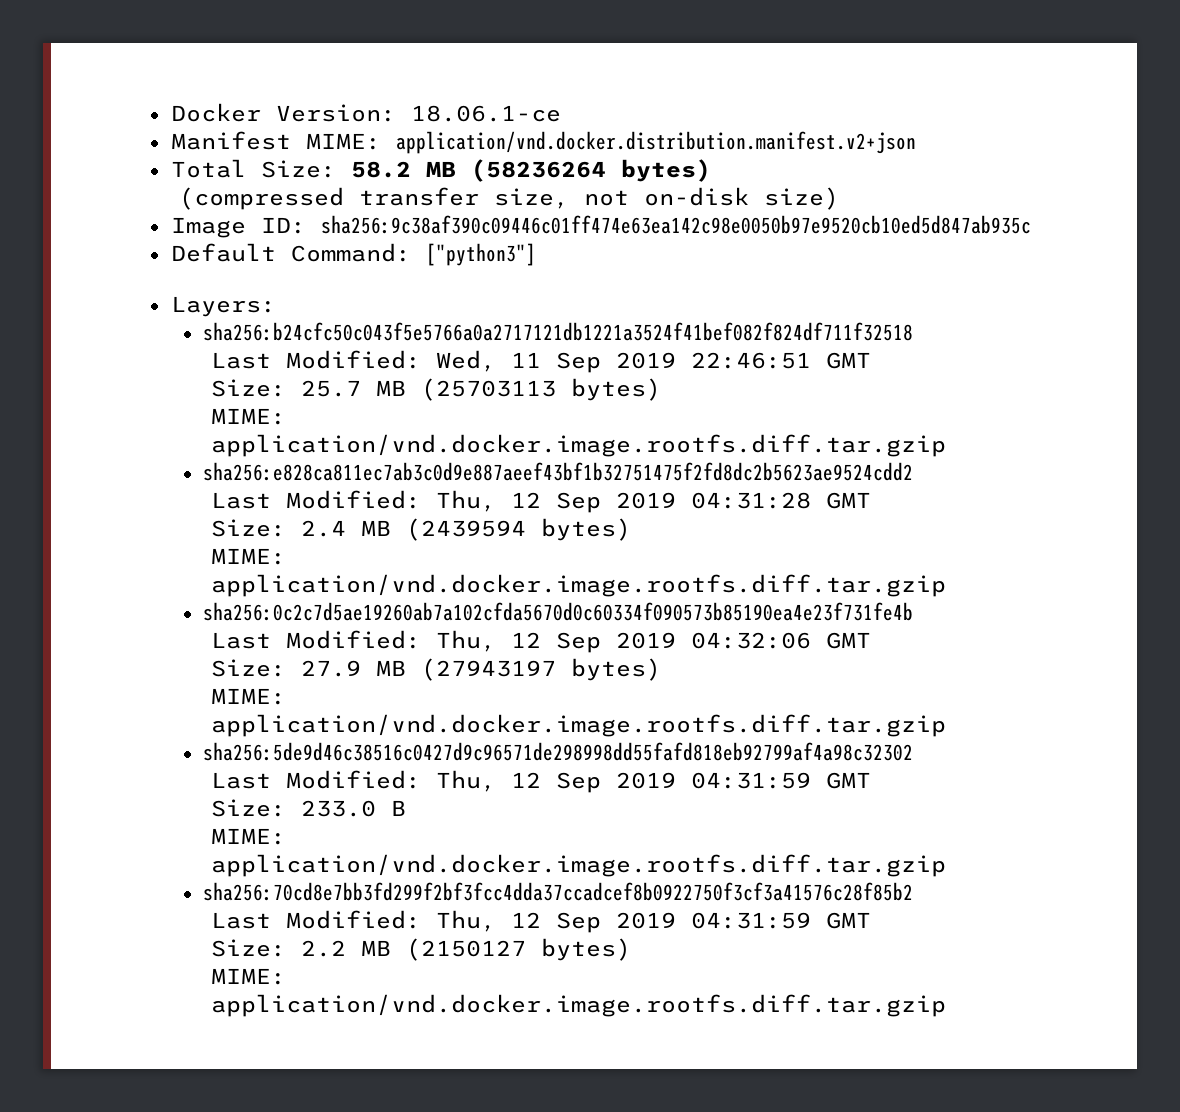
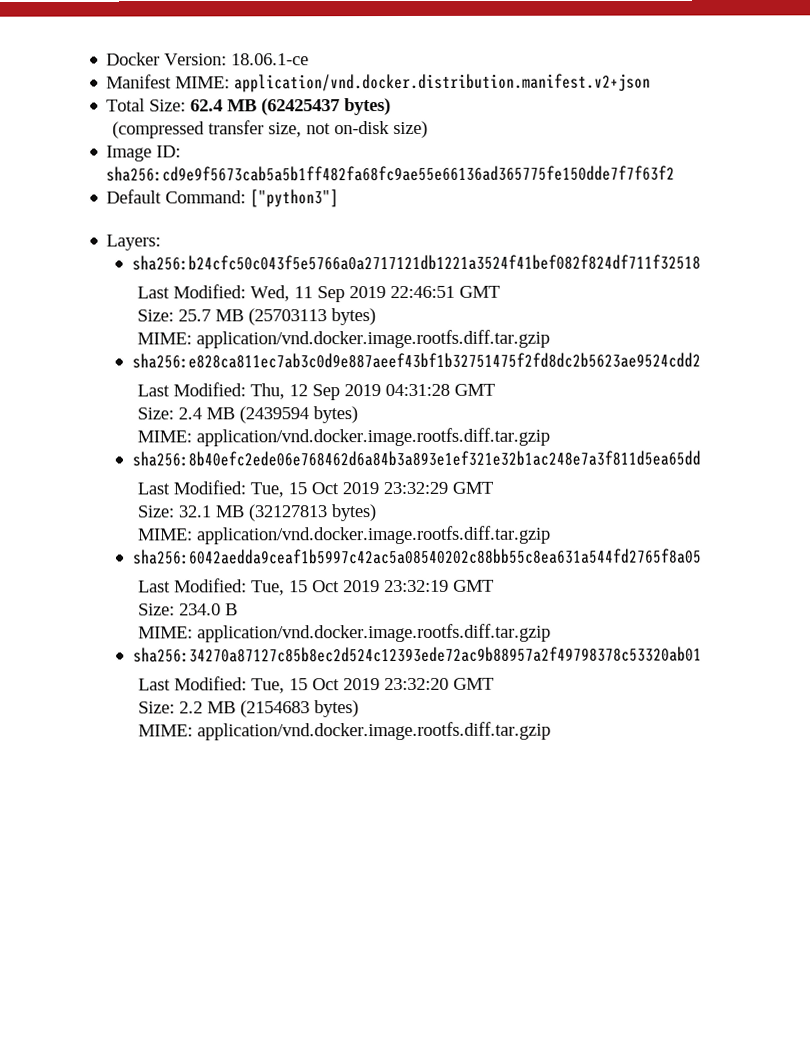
[350,159,606,182] 58.2 MB (58236264 -> [190,98,341,116] 62.4 MB (62425437
[320,215,1031,234] sha256:9c38af390c09446c01ff474e63ea142c98e0050b97e9520cb10ed5d847ab935c -> [106,165,676,182] sha256:cd9e9f5673cab5a5b1ff482fa68fc9ae55e66136ad365775fe150dde7f7f63f2
[202,602,913,621] [211,630,872,653] [211,658,662,681] [211,688,287,705] [211,714,947,737] [202,742,913,761] [211,770,872,793] [211,799,377,817] sha256:0c2c7d5ae19260ab7a102cfda5670d0c60334f090573b85190ea4e23f731fe4b // Last Modified: Thu, 12 Sep 2019 04:32:06 GMT // Size: 27.9 MB (27943197 bytes) // MIME: application/vnd.docker.image.rootfs.diff.tar.gzip // sha256:5de9d46c38516c0427d9c96571de298998dd55fafd818eb92799af4a98c32302 // Last Modified: Thu, 12 Sep 2019 04:31:59 GMT // Size: 233.0 -> [131,450,701,467] [137,480,494,498] [137,504,377,522] [138,525,552,545] [132,548,702,565] [138,578,495,596] [138,603,222,616] sha256:8b40efc2ede06e768462d6a84b3a893e1ef321e32b1ac248e7a3f811d5ea65dd // Last Modified: Tue, 15 Oct 2019 23:32:29 GMT // Size: 32.1 MB (32127813 bytes) // MIME: application/vnd.docker.image.rootfs.diff.tar.gzip // sha256:6042aedda9ceaf1b5997c42ac5a08540202c88bb55c8ea631a544fd2765f8a05 // Last Modified: Tue, 15 Oct 2019 23:32:19 GMT // Size: 234.0
[202,882,913,901] [211,910,812,933] sha256:70cd8e7bb3fd299f2bf3fcc4dda37ccadcef8b0922750f3cf3a41576c28f85b2 // Last Modified: Thu, 12 Sep 2019 04:31:59 -> [132,646,702,663] [138,676,450,694] sha256:34270a87127c85b8ec2d524c12393ede72ac9b88957a2f49798378c53320ab01 // Last Modified: Tue, 15 Oct 2019 23:32:20
[406,938,527,961] (2150127 -> [240,700,311,718] (2154683

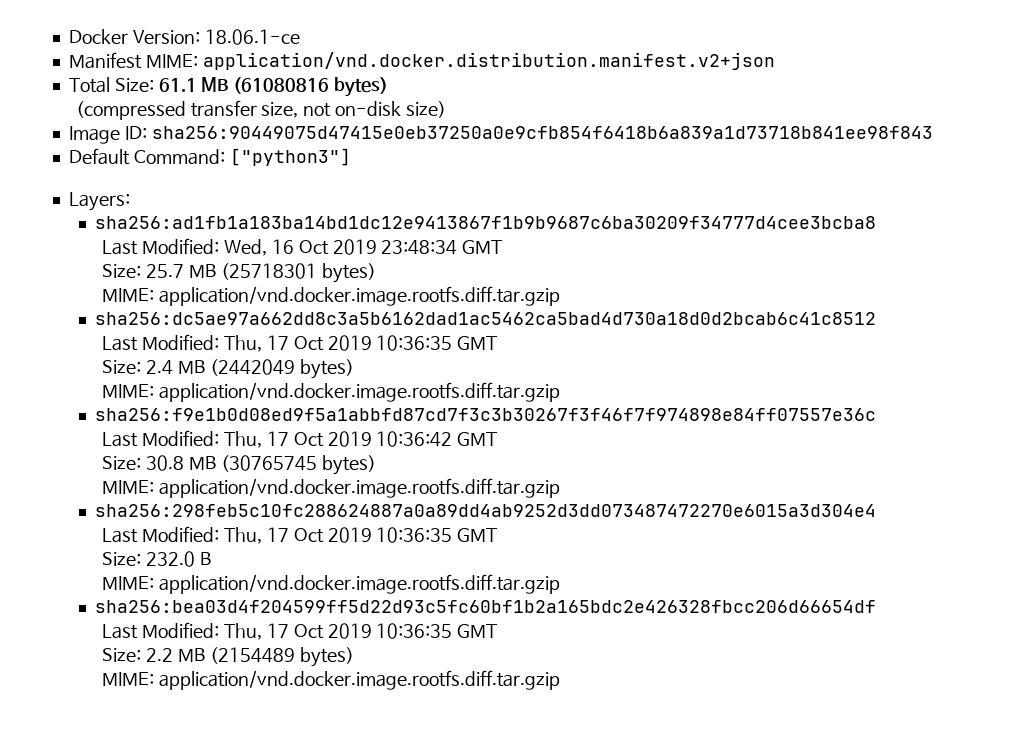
[190,98,341,116] 62.4 MB (62425437 -> [158,77,330,94] 61.1 MB (61080816
[106,165,676,182] sha256:cd9e9f5673cab5a5b1ff482fa68fc9ae55e66136ad365775fe150dde7f7f63f2 -> [151,126,933,139] sha256:90449075d47415e0eb37250a0e9cfb854f6418b6a839a1d73718b841ee98f843
[131,254,701,271] sha256:b24cfc50c043f5e5766a0a2717121db1221a3524f41bef082f824df711f32518 -> [95,216,877,229] sha256:ad1fb1a183ba14bd1dc12e9413867f1b9b9687c6ba30209f34777d4cee3bcba8
[294,285,456,303] 11 Sep 2019 22:46:51 -> [271,239,458,255] 16 Oct 2019 23:48:34
[248,308,377,326] [137,329,551,349] [131,352,701,369] [137,382,451,401] (25703113 bytes) // MIME: application/vnd.docker.image.rootfs.diff.tar.gzip // sha256:e828ca811ec7ab3c0d9e887aeef43bf1b32751475f2fd8dc2b5623ae9524cdd2 // Last Modified: Thu, 12 Sep 2019 04:31:28 -> [220,263,376,283] [102,286,561,306] [95,312,877,325] [102,334,453,352] (25718301 bytes) // MIME: application/vnd.docker.image.rootfs.diff.tar.gzip // sha256:dc5ae97a662dd8c3a5b6162dad1ac5462ca5bad4d730a18d0d2bcab6c41c8512 // Last Modified: Thu, 17 Oct 2019 10:36:35
[239,406,359,424] [137,427,551,447] [131,450,701,467] [137,480,494,498] [137,504,377,522] [138,525,552,545] [132,548,702,565] [138,578,495,596] [138,603,222,616] (2439594 bytes) // MIME: application/vnd.docker.image.rootfs.diff.tar.gzip // sha256:8b40efc2ede06e768462d6a84b3a893e1ef321e32b1ac248e7a3f811d5ea65dd // Last Modified: Tue, 15 Oct 2019 23:32:29 GMT // Size: 32.1 MB (32127813 bytes) // MIME: application/vnd.docker.image.rootfs.diff.tar.gzip // sha256:6042aedda9ceaf1b5997c42ac5a08540202c88bb55c8ea631a544fd2765f8a05 // Last Modified: Tue, 15 Oct 2019 23:32:19 GMT // Size: 234.0 -> [209,359,354,379] [102,382,561,402] [95,408,877,421] [102,430,498,448] [102,455,376,475] [102,478,561,498] [95,504,877,517] [102,526,498,544] [102,551,196,567] (2442049 bytes) // MIME: application/vnd.docker.image.rootfs.diff.tar.gzip // sha256:f9e1b0d08ed9f5a1abbfd87cd7f3c3b30267f3f46f7f974898e84ff07557e36c // Last Modified: Thu, 17 Oct 2019 10:36:42 GMT // Size: 30.8 MB (30765745 bytes) // MIME: application/vnd.docker.image.rootfs.diff.tar.gzip // sha256:298feb5c10fc288624887a0a89dd4ab9252d3dd073487472270e6015a3d304e4 // Last Modified: Thu, 17 Oct 2019 10:36:35 GMT // Size: 232.0
[132,646,702,663] [138,676,450,694] sha256:34270a87127c85b8ec2d524c12393ede72ac9b88957a2f49798378c53320ab01 // Last Modified: Tue, 15 Oct 2019 23:32:20 -> [95,600,877,613] [102,622,453,640] sha256:bea03d4f204599ff5d22d93c5fc60bf1b2a165bdc2e426328fbcc206d66654df // Last Modified: Thu, 17 Oct 2019 10:36:35
[240,700,311,718] (2154683 -> [209,647,295,664] (2154489

